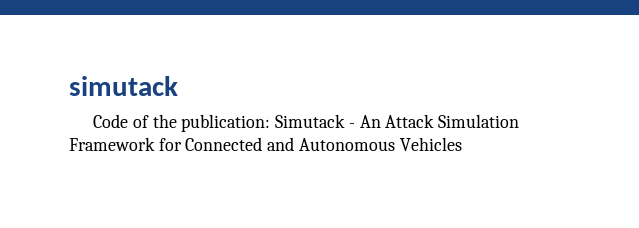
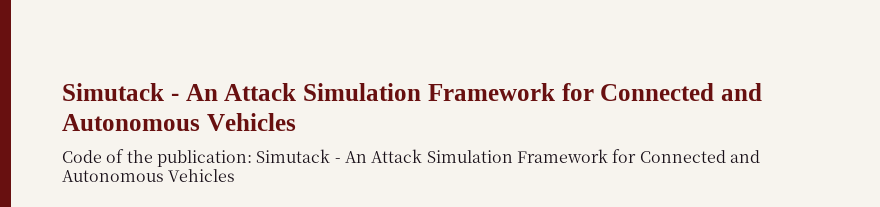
[69,76,178,96] simutack -> [62,83,762,101] [62,113,296,131] Simutack - An Attack Simulation Framework for Connected and Autonomous Vehicles

